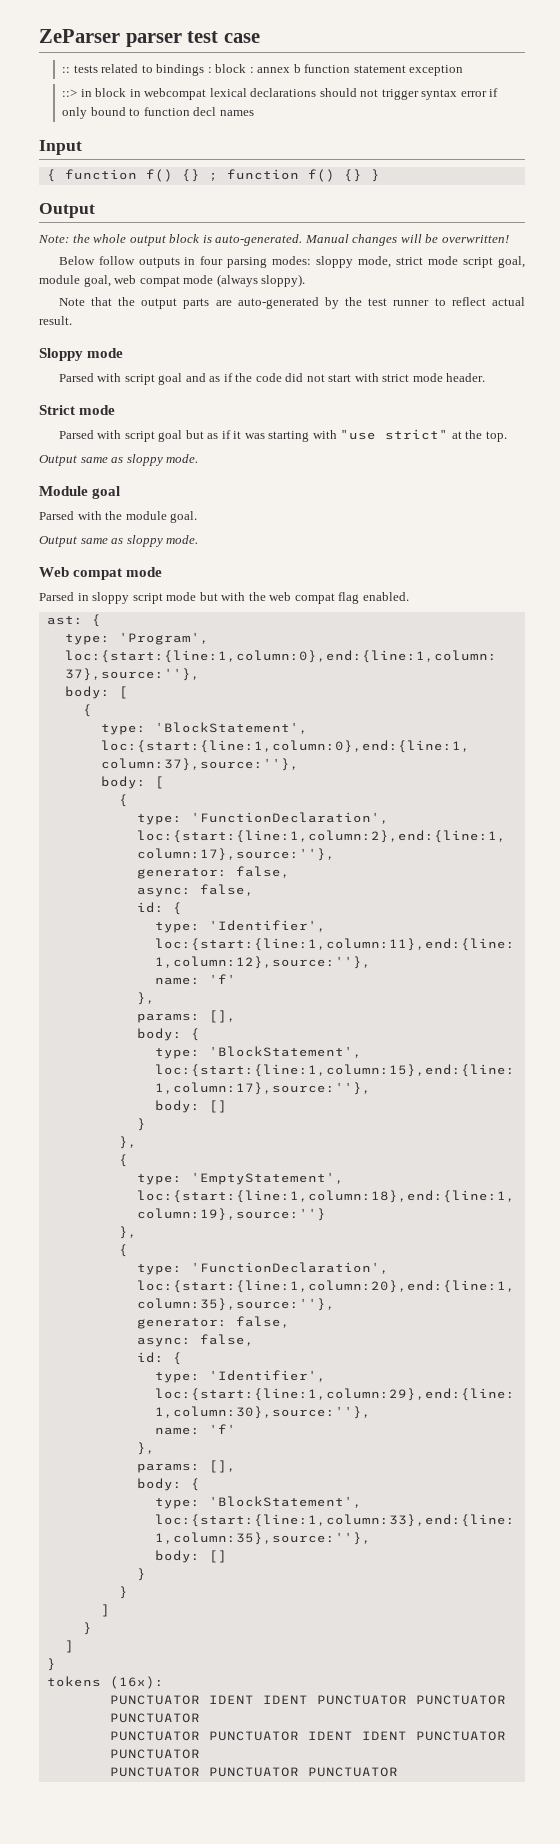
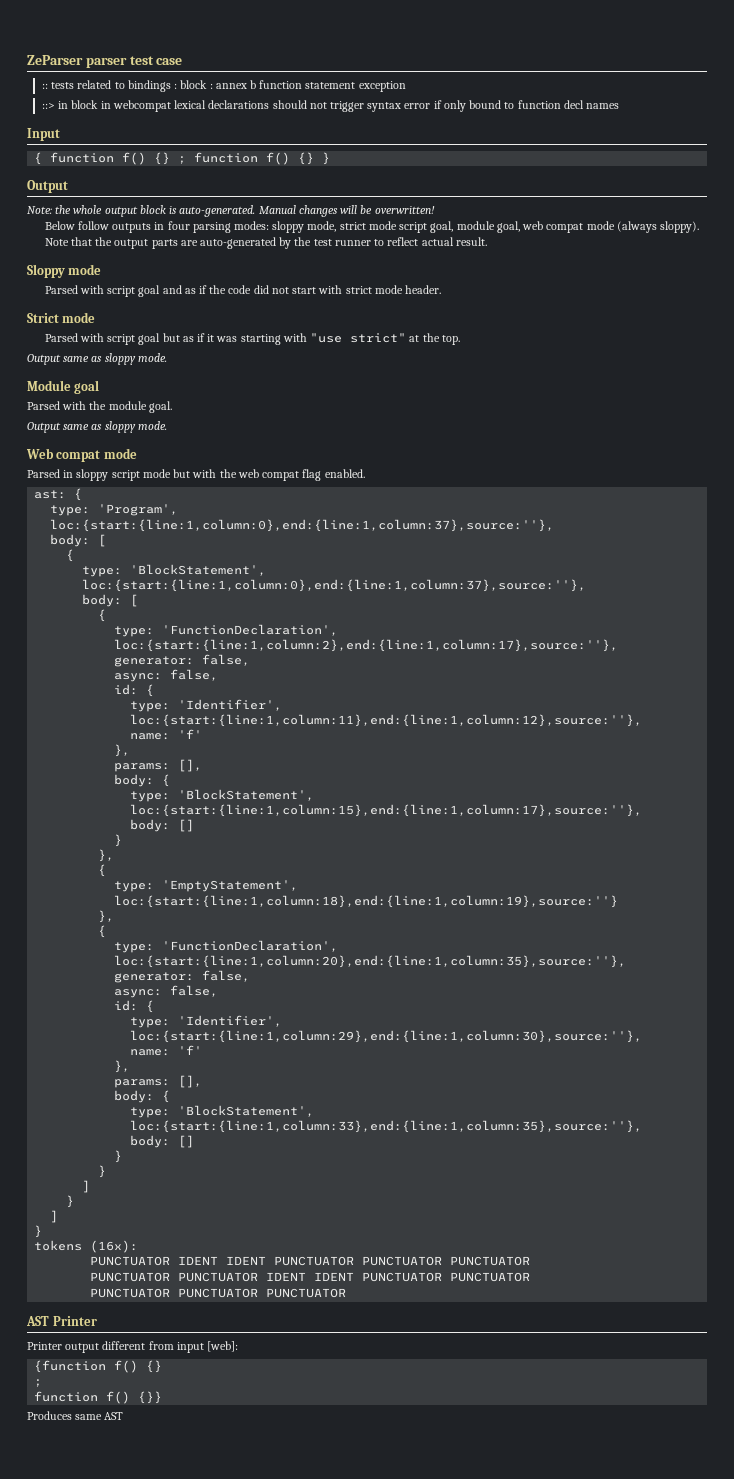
(398, 1772) none -> [26,1316,97,1326] [27,1341,239,1353] [34,1360,163,1373] [34,1379,43,1387] [34,1391,163,1404] [27,1411,124,1420] // AST Printer // Printer output different from input [web]: // {function f() {} // ; // function f() {}} // Produces same AST

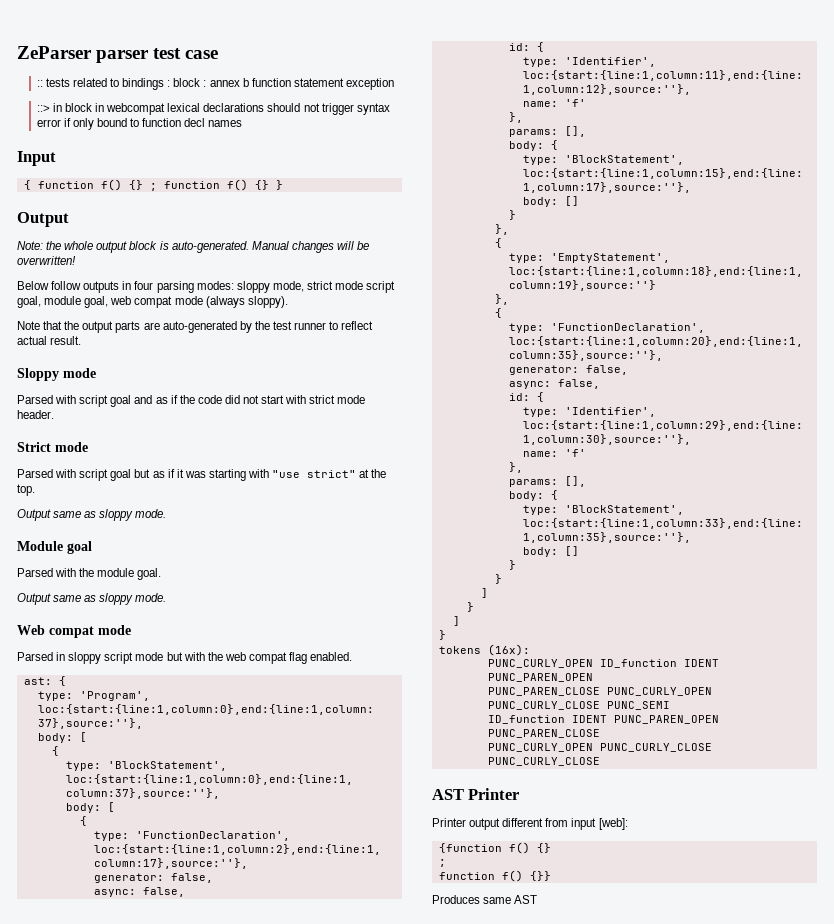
[90,1256,531,1266] [90,1272,531,1282] [90,1288,347,1298] PUNCTUATOR IDENT IDENT PUNCTUATOR PUNCTUATOR PUNCTUATOR // PUNCTUATOR PUNCTUATOR IDENT IDENT PUNCTUATOR PUNCTUATOR // PUNCTUATOR PUNCTUATOR PUNCTUATOR -> [487,659,719,668] [487,673,593,682] [487,687,712,696] [487,701,670,710] [487,715,719,724] [487,729,600,738] [487,743,712,752] [487,757,600,766] PUNC_CURLY_OPEN ID_function IDENT PUNC_PAREN_OPEN // PUNC_PAREN_CLOSE PUNC_CURLY_OPEN PUNC_CURLY_CLOSE PUNC_SEMI // ID_function IDENT PUNC_PAREN_OPEN PUNC_PAREN_CLOSE // PUNC_CURLY_OPEN PUNC_CURLY_CLOSE PUNC_CURLY_CLOSE

